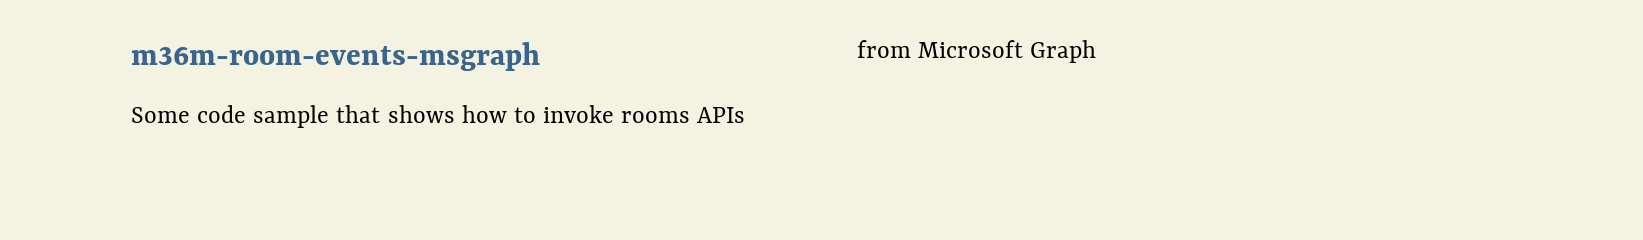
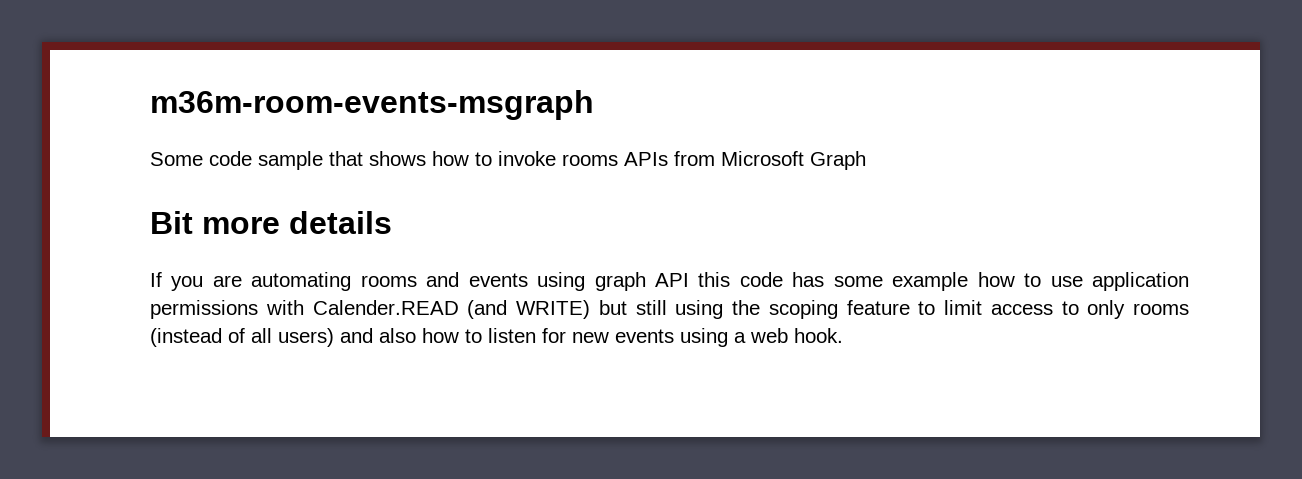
(1097, 51) none -> [150,211,392,234] [150,272,1189,291] [150,300,1189,319] [150,328,843,347] // Bit more details // If you are automating rooms and events using graph API this code has some example how to use application permissions with Calender.READ (and WRITE) but still using the scoping feature to limit access to only rooms (instead of all users) and also how to listen for new events using a web hook.

